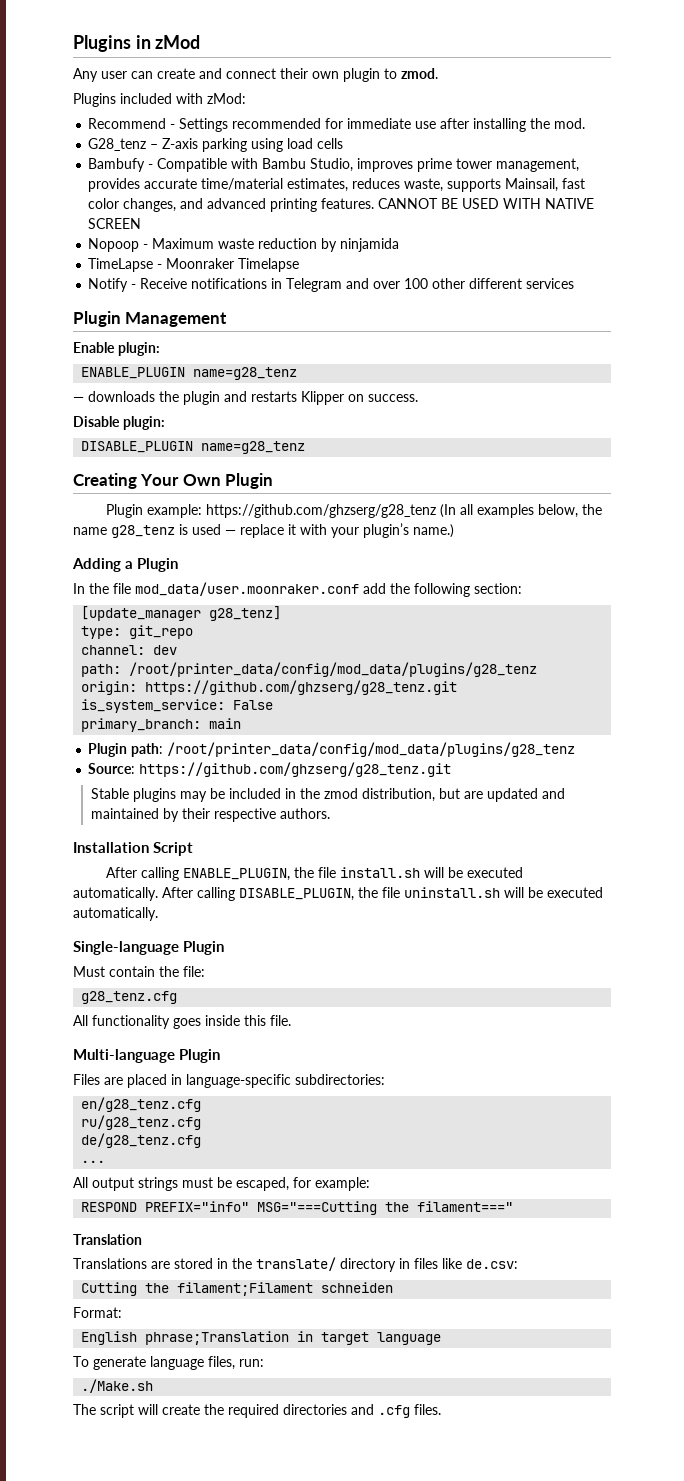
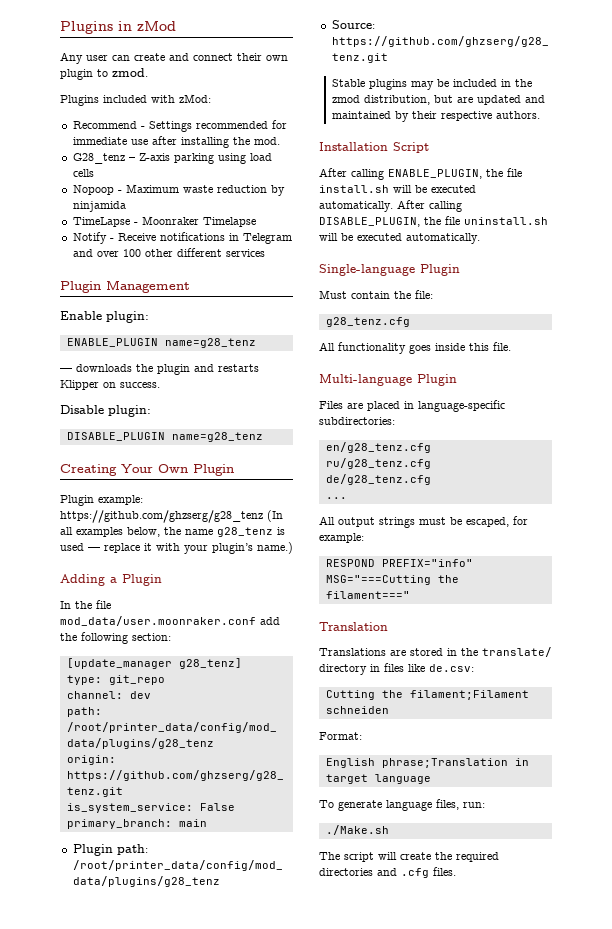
[88,158,580,172] [88,178,586,192] [88,198,595,212] [88,218,142,229] // Bambufy - Compatible with Bambu Studio, improves prime tower management, provides accurate time/material estimates, reduces waste, supports Mainsail, fast color changes, and advanced printing features. CANNOT BE USED WITH NATIVE SCREEN -> (94, 173) none

